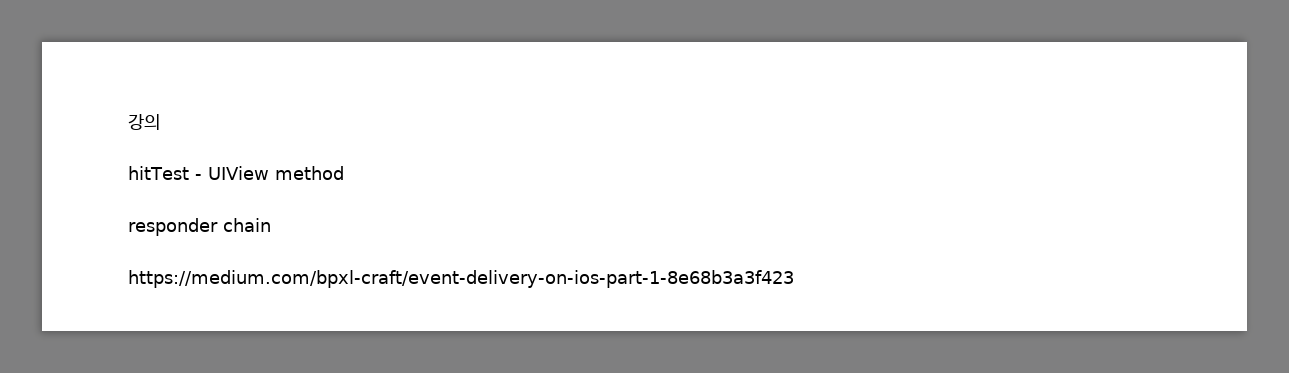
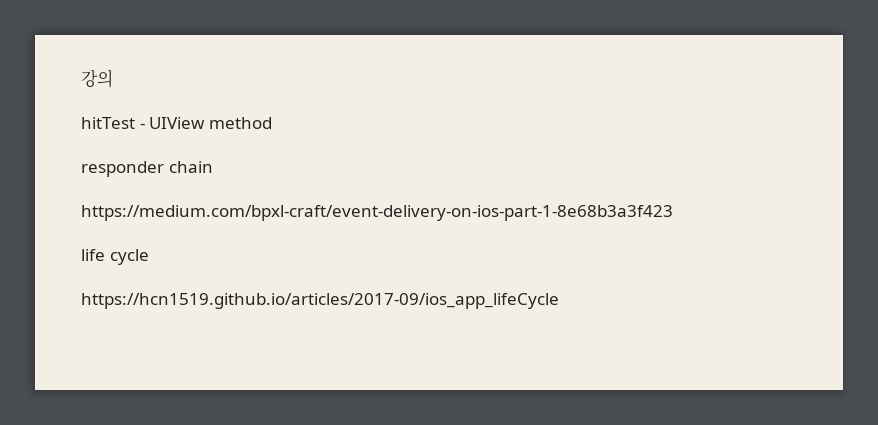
(794, 279) none -> [81,249,149,265] [81,293,559,309] // life cycle // https://hcn1519.github.io/articles/2017-09/ios_app_lifeCycle

